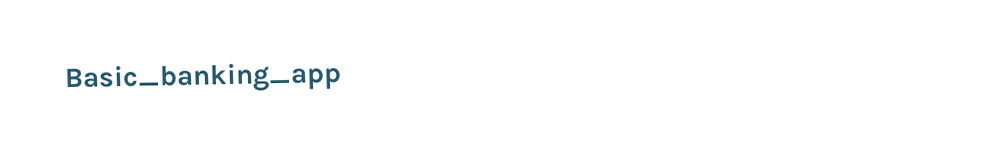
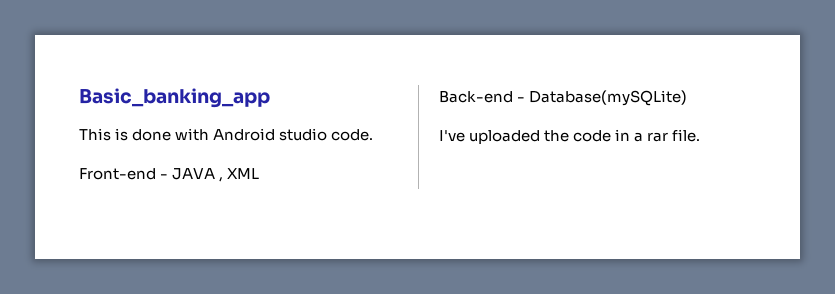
(342, 78) none -> [79,128,374,141] [79,168,260,182] [439,90,688,106] [439,129,701,144] // This is done with Android studio code. // Front-end - JAVA , XML // Back-end - Database(mySQLite) // I've uploaded the code in a rar file.

